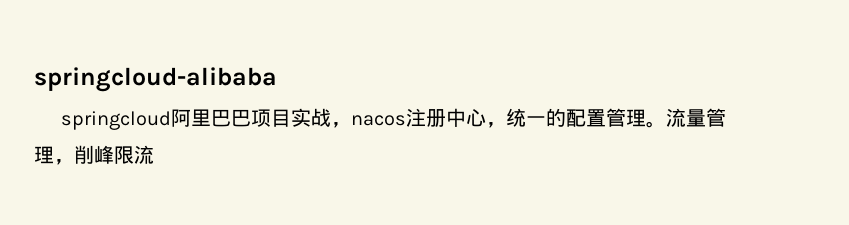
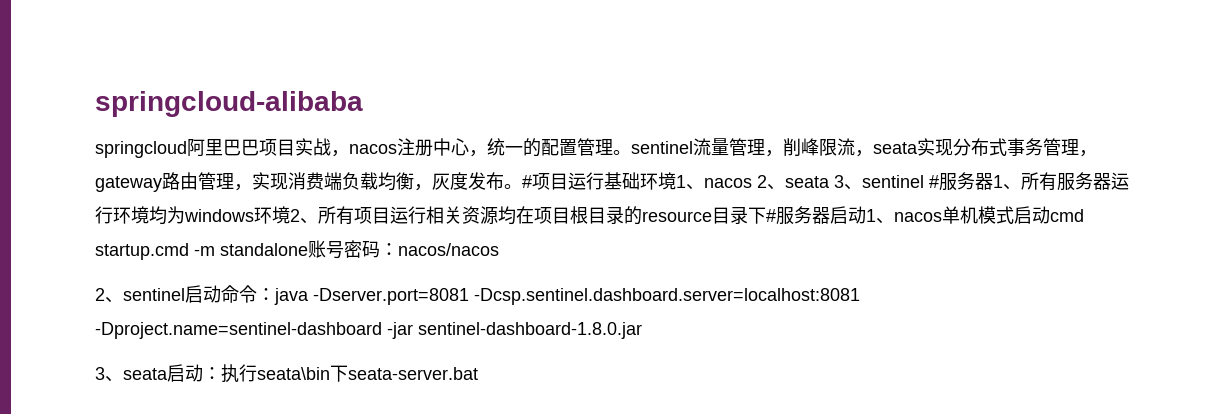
(667, 124) none -> [631,141,693,154] sentinel
(154, 154) none -> [855,138,1097,157] [95,172,1129,192] [95,206,1084,225] [95,240,499,260] [95,285,860,305] [95,322,642,339] [95,364,478,383] ，seata实现分布式事务管理，gateway路由管理，实现消费端负载均衡，灰度发布。#项目运行基础环境1、nacos 2、seata 3、sentinel #服务器1、所有服务器运行环境均为windows环境2、所有项目运行相关资源均在项目根目录的resource目录下#服务器启动1、nacos单机模式启动cmd startup.cmd -m standalone账号密码：nacos/nacos // 2、sentinel启动命令：java -Dserver.port=8081 -Dcsp.sentinel.dashboard.server=localhost:8081 -Dproject.name=sentinel-dashboard -jar sentinel-dashboard-1.8.0.jar // 3、seata启动：执行seata\bin下seata-server.bat

